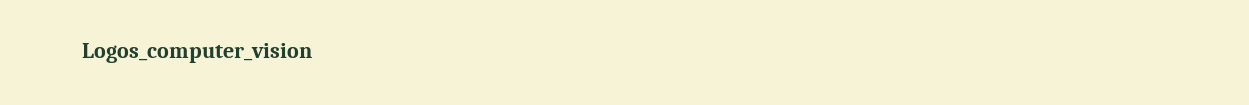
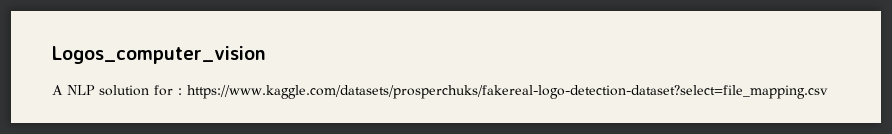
(312, 53) none -> [52,85,828,99] // A NLP solution for : https://www.kaggle.com/datasets/prosperchuks/fakereal-logo-detection-dataset?select=file_mapping.csv

